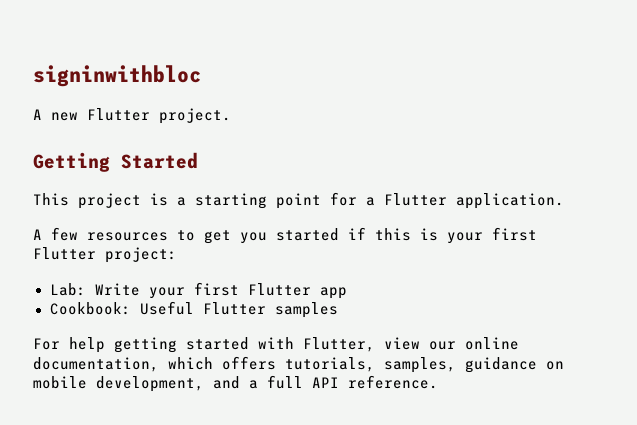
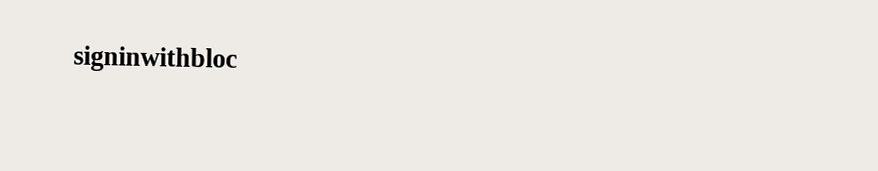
[33,108,231,124] [33,152,198,172] [33,192,564,209] [33,227,537,244] [33,247,177,263] [49,282,347,299] [49,301,338,318] [33,337,519,353] [33,356,564,373] [33,375,438,392] // A new Flutter project. // Getting Started // This project is a starting point for a Flutter application. // A few resources to get you started if this is your first Flutter project: // Lab: Write your first Flutter app // Cookbook: Useful Flutter samples // For help getting started with Flutter, view our online documentation, which offers tutorials, samples, guidance on mobile development, and a full API reference. -> (238, 59) none

